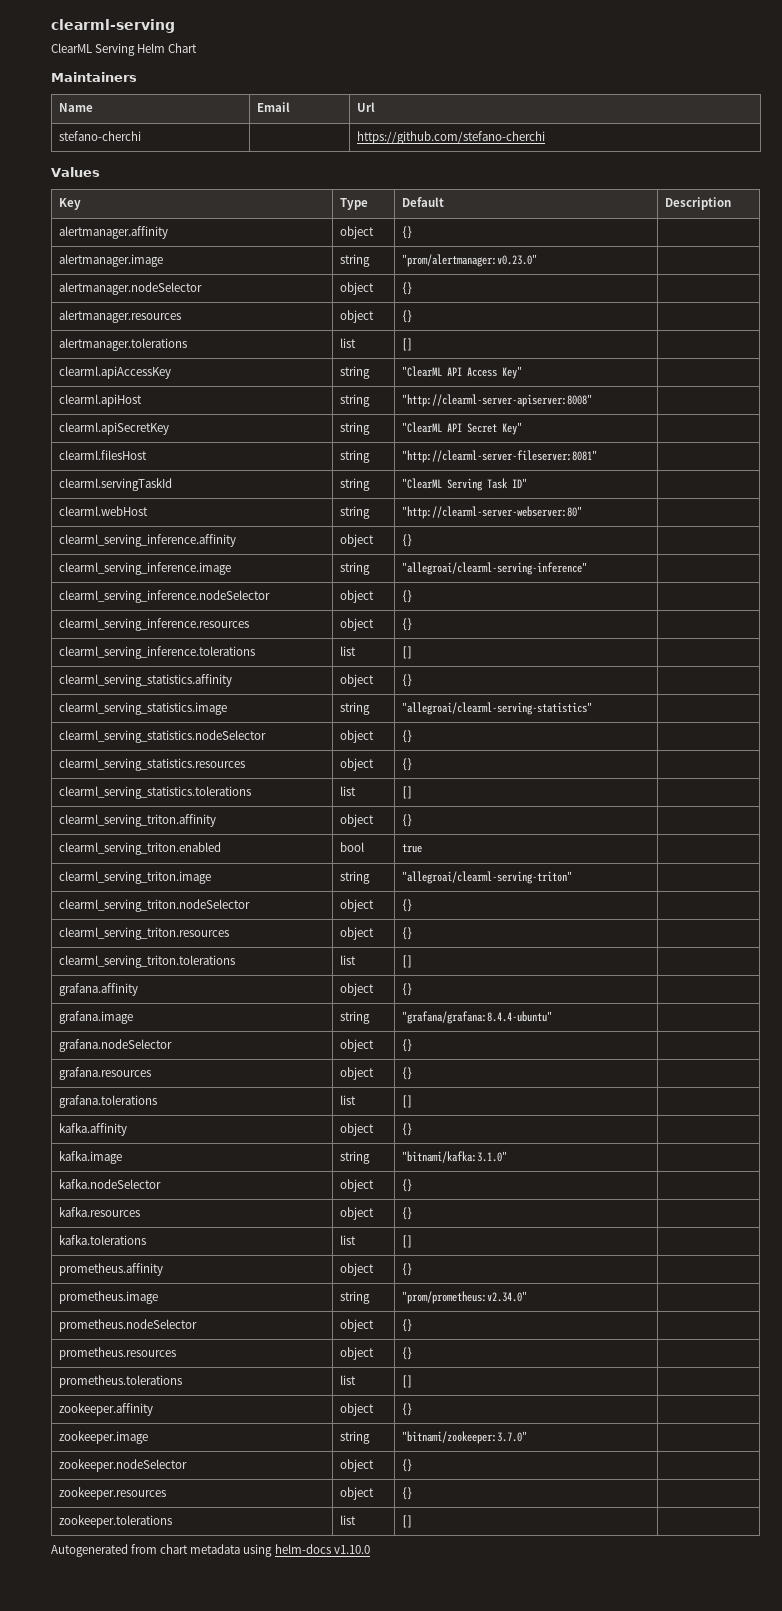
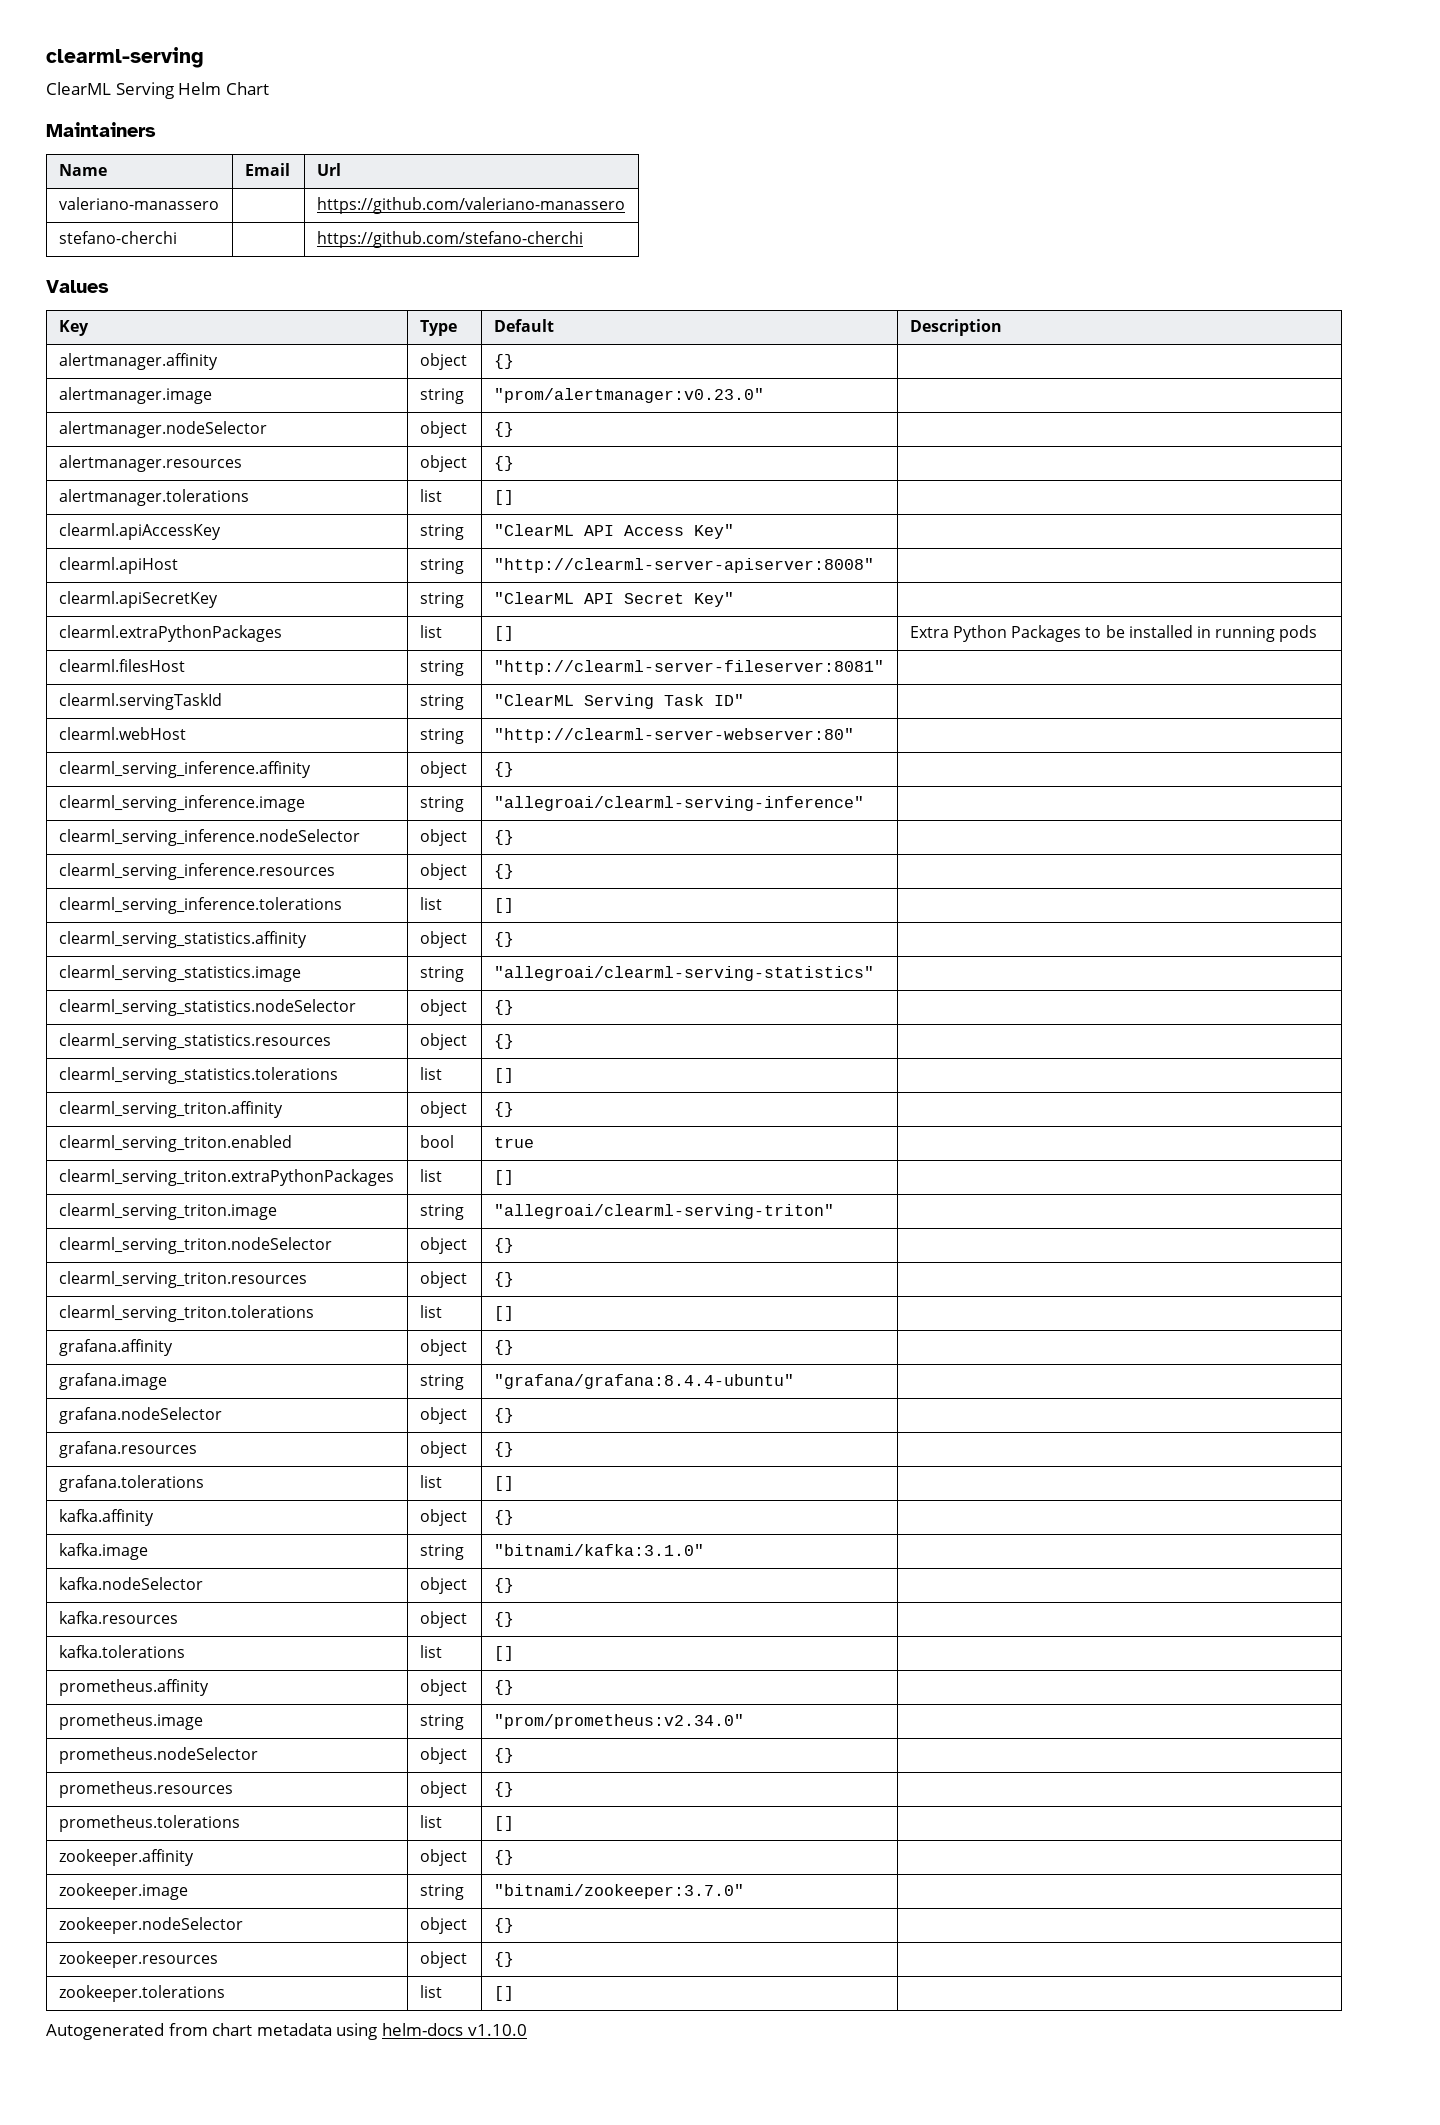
(375, 107) none -> [58,197,219,210] [316,197,625,214] // valeriano-manassero | | https://github.com/valeriano-manassero
(522, 428) none -> [58,625,282,642] [419,625,442,638] [493,626,514,641] [909,625,1318,642] // clearml.extraPythonPackages | list | [] | Extra Python Packages to be installed in running pods
(422, 848) none -> [58,1169,394,1186] [419,1169,442,1182] [493,1170,514,1185] // clearml_serving_triton.extraPythonPackages | list | [] |

